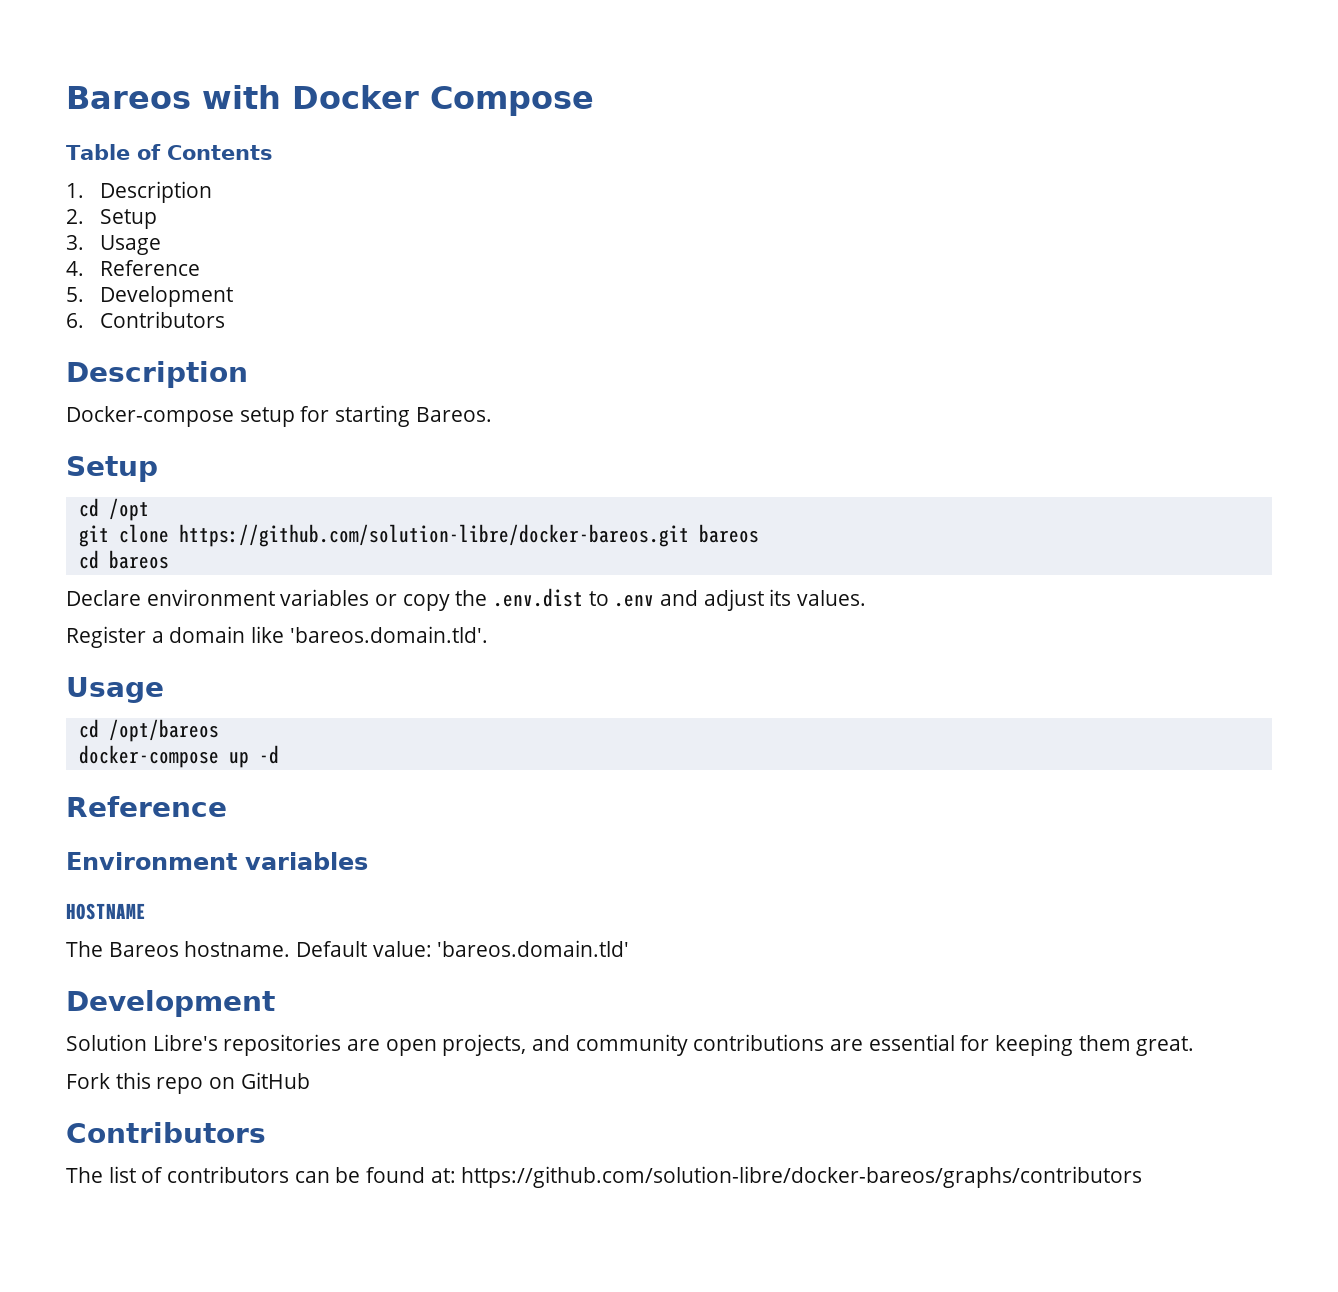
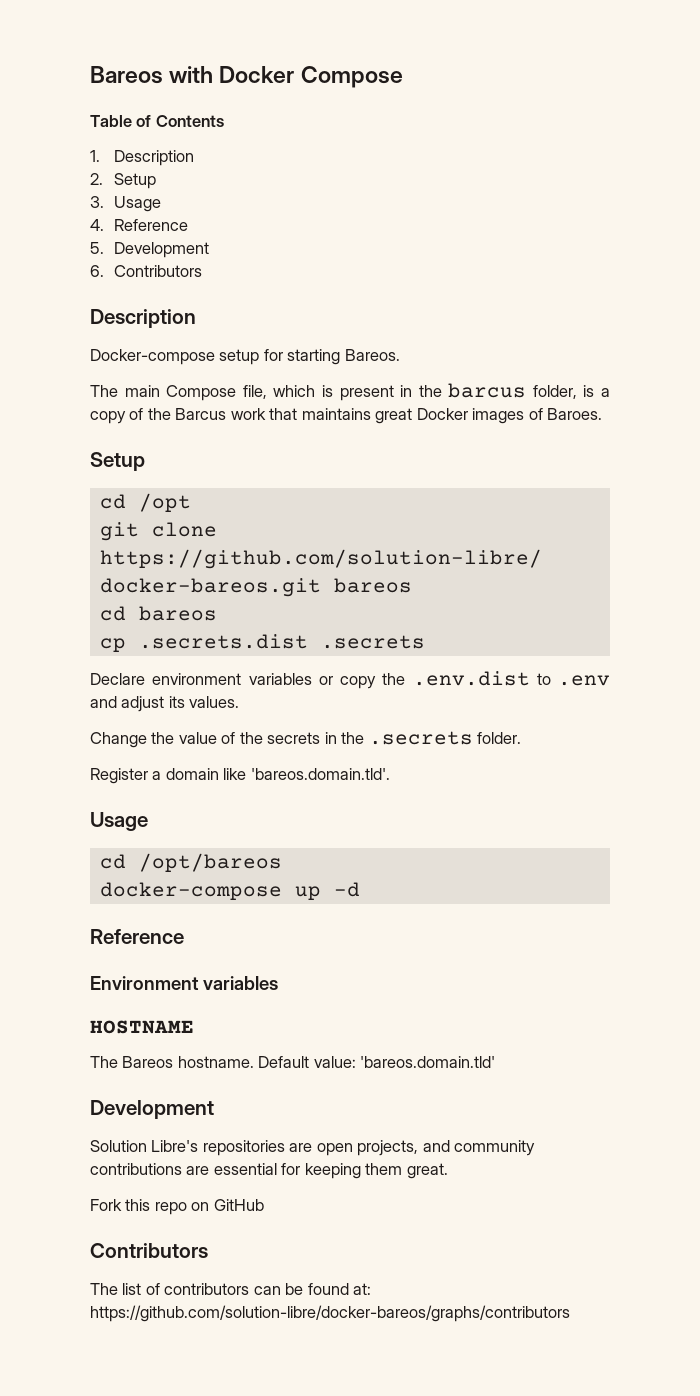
(492, 414) none -> [90,383,610,401] [90,408,603,424] // The main Compose file, which is present in the barcus folder, is a copy of the Barcus work that maintains great Docker images of Baroes.
(169, 559) none -> [99,634,425,652] // cp .secrets.dist .secrets
(867, 598) none -> [90,731,522,748] // Change the value of the secrets in the .secrets folder.

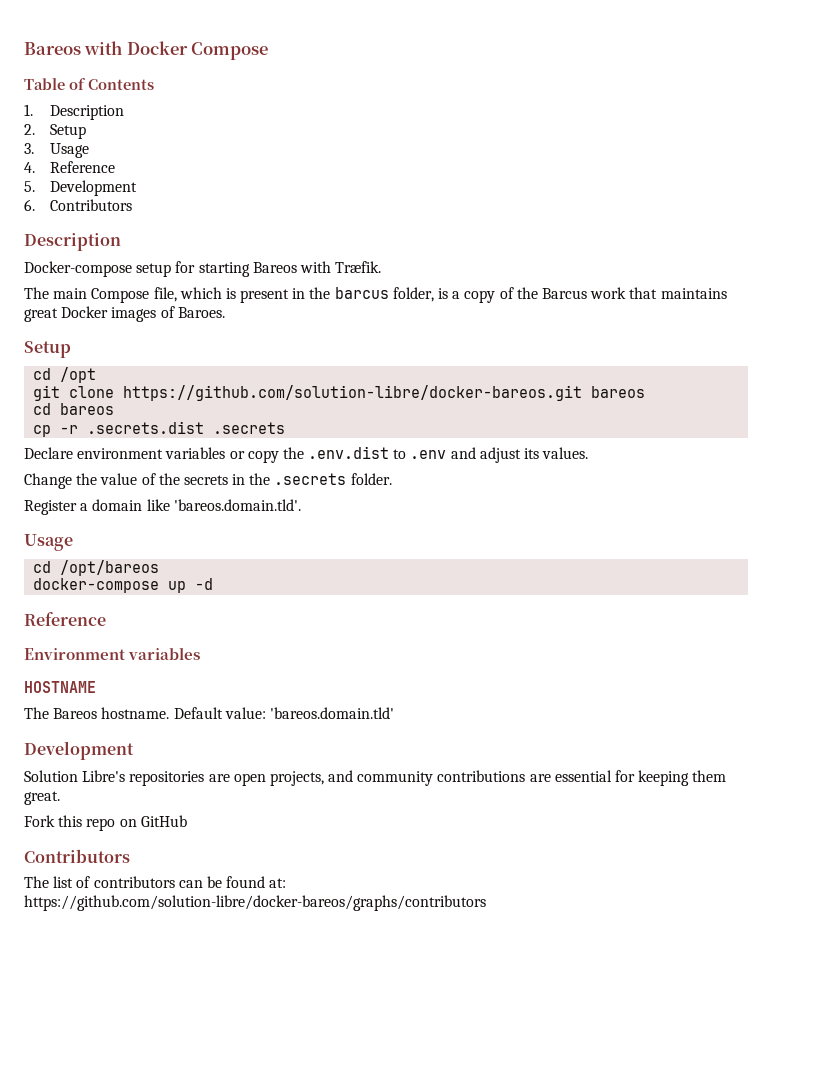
[344,349,400,361] Bareos. -> [252,261,382,273] Bareos with Træfik.
(126, 645) none -> [60,425,79,434] -r

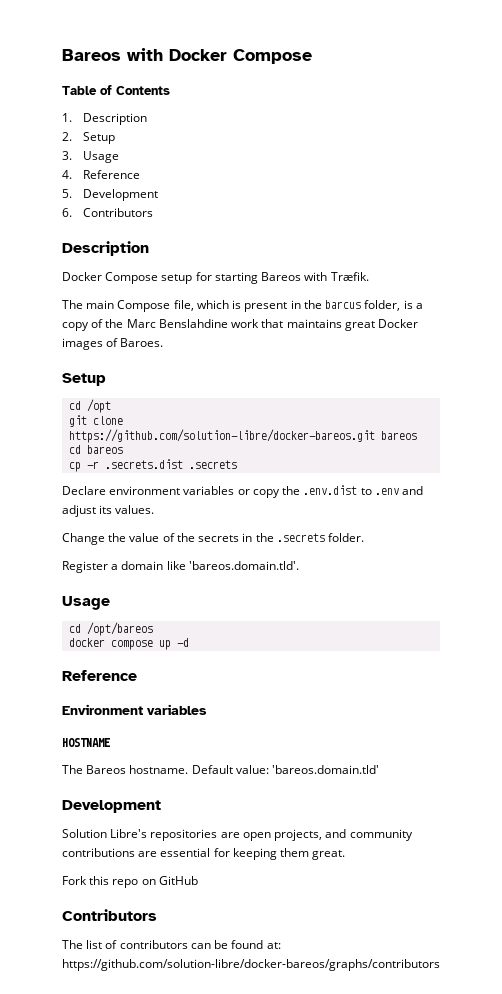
[24,261,132,277] Docker-compose -> [62,272,159,284] Docker Compose
[541,288,587,299] Barcus -> [126,319,228,328] Marc Benslahdine
[33,578,160,593] docker-compose -> [69,638,154,650] docker compose

